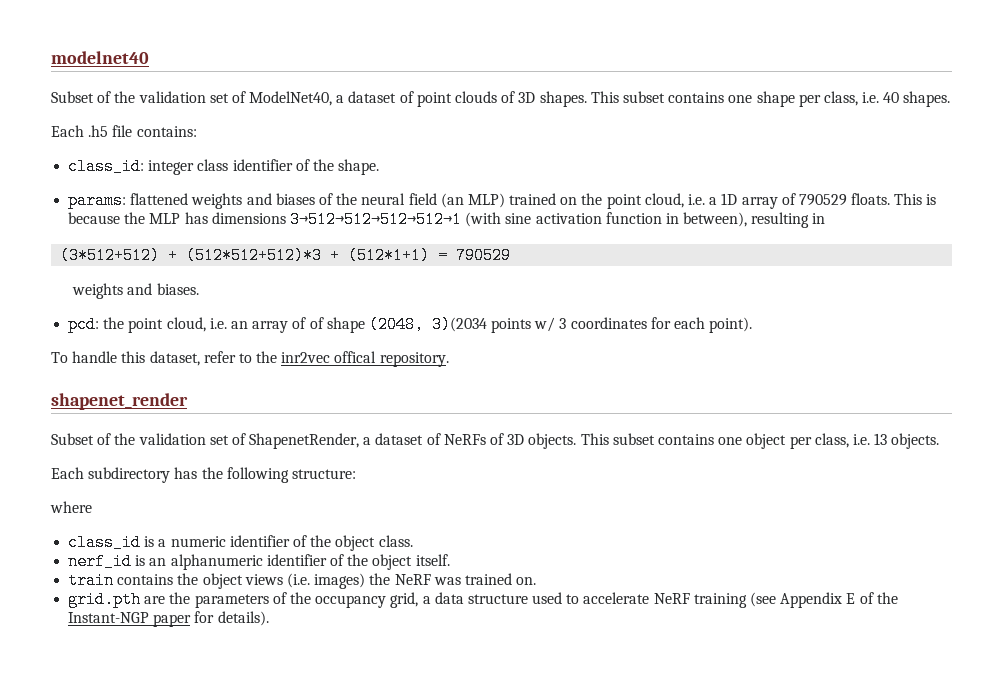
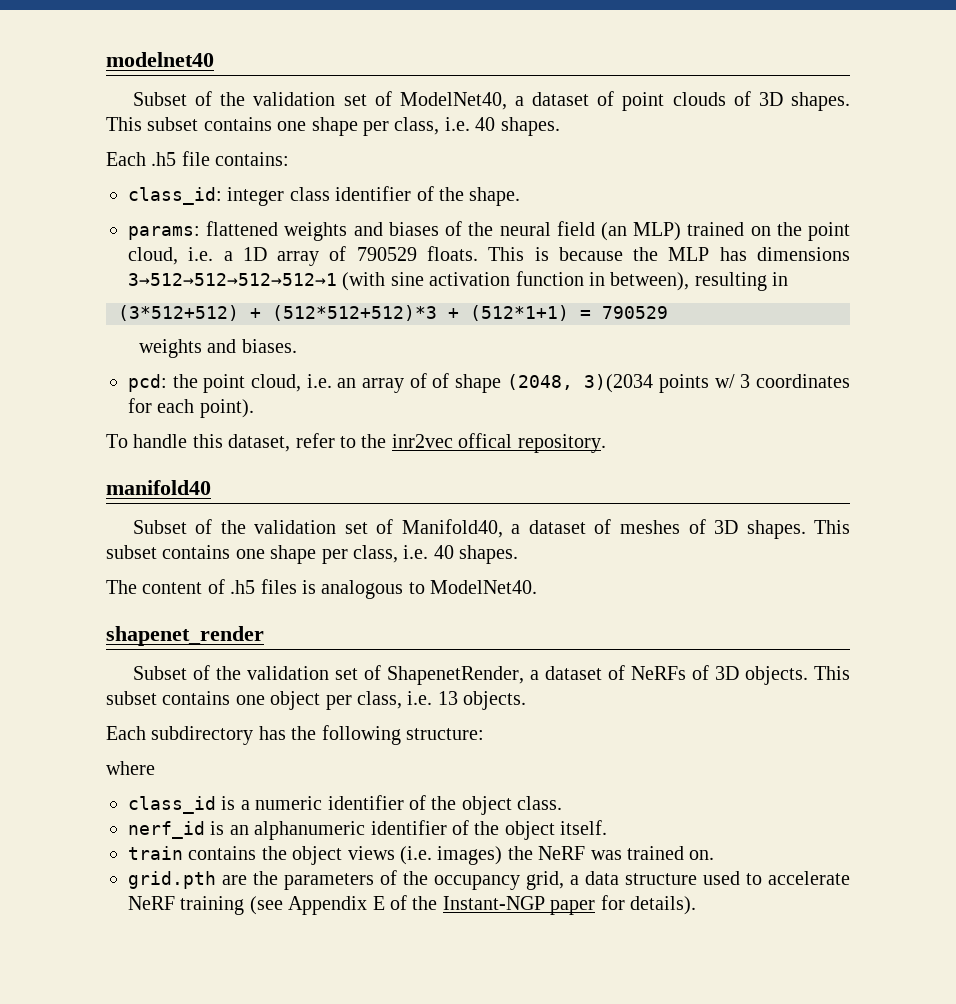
(449, 359) none -> [106,480,211,495] [132,519,850,539] [106,545,519,564] [106,579,538,599] // manifold40 // Subset of the validation set of Manifold40, a dataset of meshes of 3D shapes. This subset contains one shape per class, i.e. 40 shapes. // The content of .h5 files is analogous to ModelNet40.

